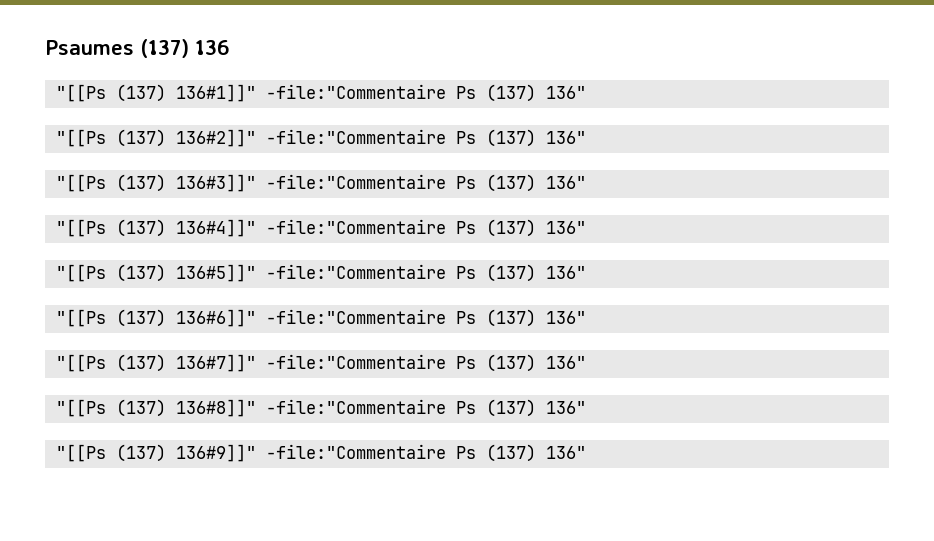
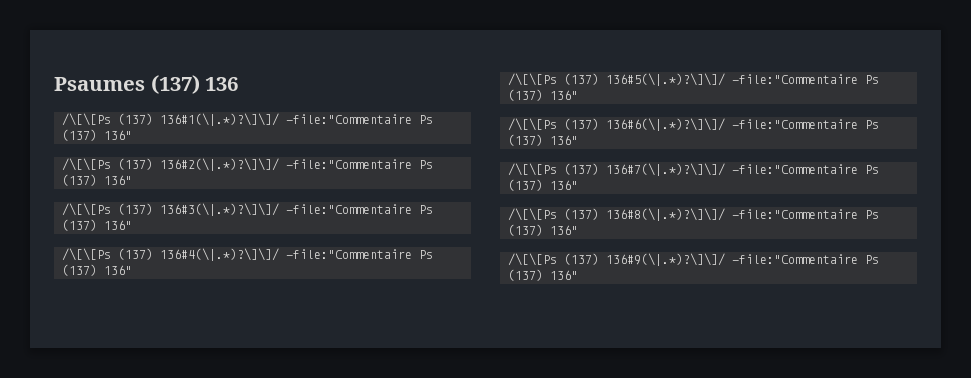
[55,84,586,102] [55,129,586,147] [55,174,586,192] [55,219,586,237] [55,264,586,282] [55,309,586,327] [55,354,586,372] [55,399,586,417] [55,444,256,462] "[[Ps (137) 136#1]]" -file:"Commentaire Ps (137) 136" // "[[Ps (137) 136#2]]" -file:"Commentaire Ps (137) 136" // "[[Ps (137) 136#3]]" -file:"Commentaire Ps (137) 136" // "[[Ps (137) 136#4]]" -file:"Commentaire Ps (137) 136" // "[[Ps (137) 136#5]]" -file:"Commentaire Ps (137) 136" // "[[Ps (137) 136#6]]" -file:"Commentaire Ps (137) 136" // "[[Ps (137) 136#7]]" -file:"Commentaire Ps (137) 136" // "[[Ps (137) 136#8]]" -file:"Commentaire Ps (137) 136" // "[[Ps (137) 136#9]]" -> [61,113,433,126] [61,129,132,141] [61,158,433,171] [61,174,132,186] [61,203,433,216] [61,219,132,231] [61,248,433,261] [61,264,132,276] [507,73,879,86] [507,89,578,101] [507,118,879,131] [507,134,578,146] [507,163,879,176] [507,179,578,191] [507,208,879,221] [507,224,578,236] [507,253,725,266] /\[\[Ps (137) 136#1(\|.*)?\]\]/ -file:"Commentaire Ps (137) 136" // /\[\[Ps (137) 136#2(\|.*)?\]\]/ -file:"Commentaire Ps (137) 136" // /\[\[Ps (137) 136#3(\|.*)?\]\]/ -file:"Commentaire Ps (137) 136" // /\[\[Ps (137) 136#4(\|.*)?\]\]/ -file:"Commentaire Ps (137) 136" // /\[\[Ps (137) 136#5(\|.*)?\]\]/ -file:"Commentaire Ps (137) 136" // /\[\[Ps (137) 136#6(\|.*)?\]\]/ -file:"Commentaire Ps (137) 136" // /\[\[Ps (137) 136#7(\|.*)?\]\]/ -file:"Commentaire Ps (137) 136" // /\[\[Ps (137) 136#8(\|.*)?\]\]/ -file:"Commentaire Ps (137) 136" // /\[\[Ps (137) 136#9(\|.*)?\]\]/

